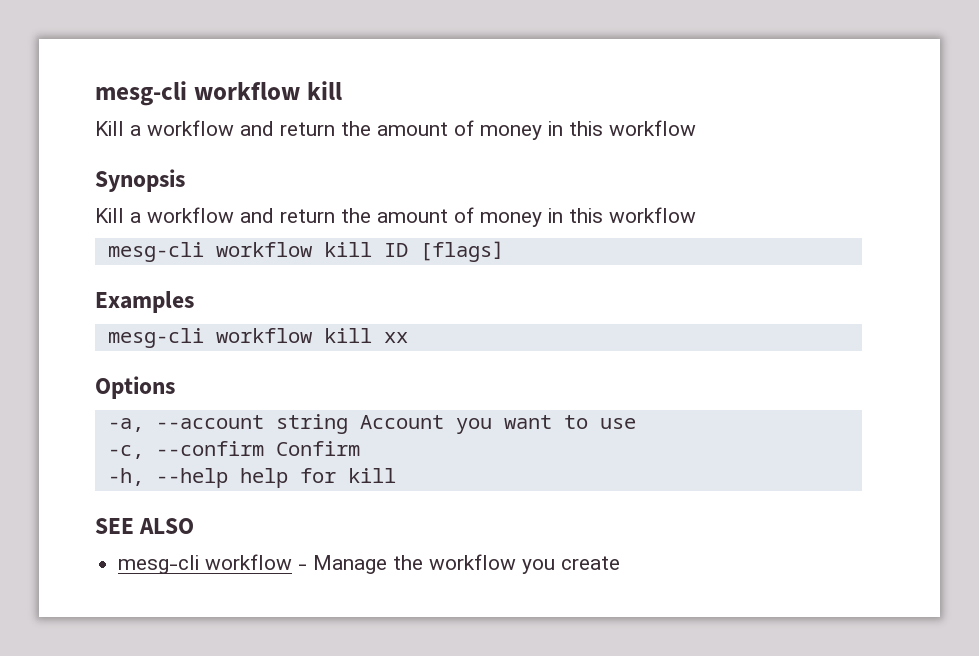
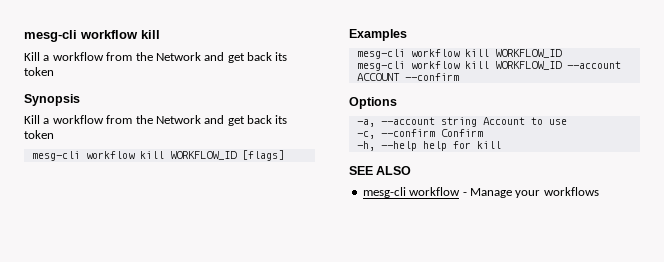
[240,120,696,140] [95,169,185,192] [95,207,696,227] [107,242,408,262] and return the amount of money in this workflow // Synopsis // Kill a workflow and return the amount of money in this workflow // mesg-cli workflow kill ID -> [106,52,288,63] [24,67,54,76] [24,94,80,106] [24,115,288,126] [24,130,54,139] [31,151,237,161] from the Network and get back its token // Synopsis // Kill a workflow from the Network and get back its token // mesg-cli workflow kill WORKFLOW_ID
[383,332,408,343] xx -> [494,49,562,58] [356,61,621,71] [356,73,459,81] WORKFLOW_ID // mesg-cli workflow kill WORKFLOW_ID --account ACCOUNT --confirm
[455,415,552,434] you want -> (525, 121) none
[393,554,621,574] the workflow you create -> [515,187,599,198] your workflows

